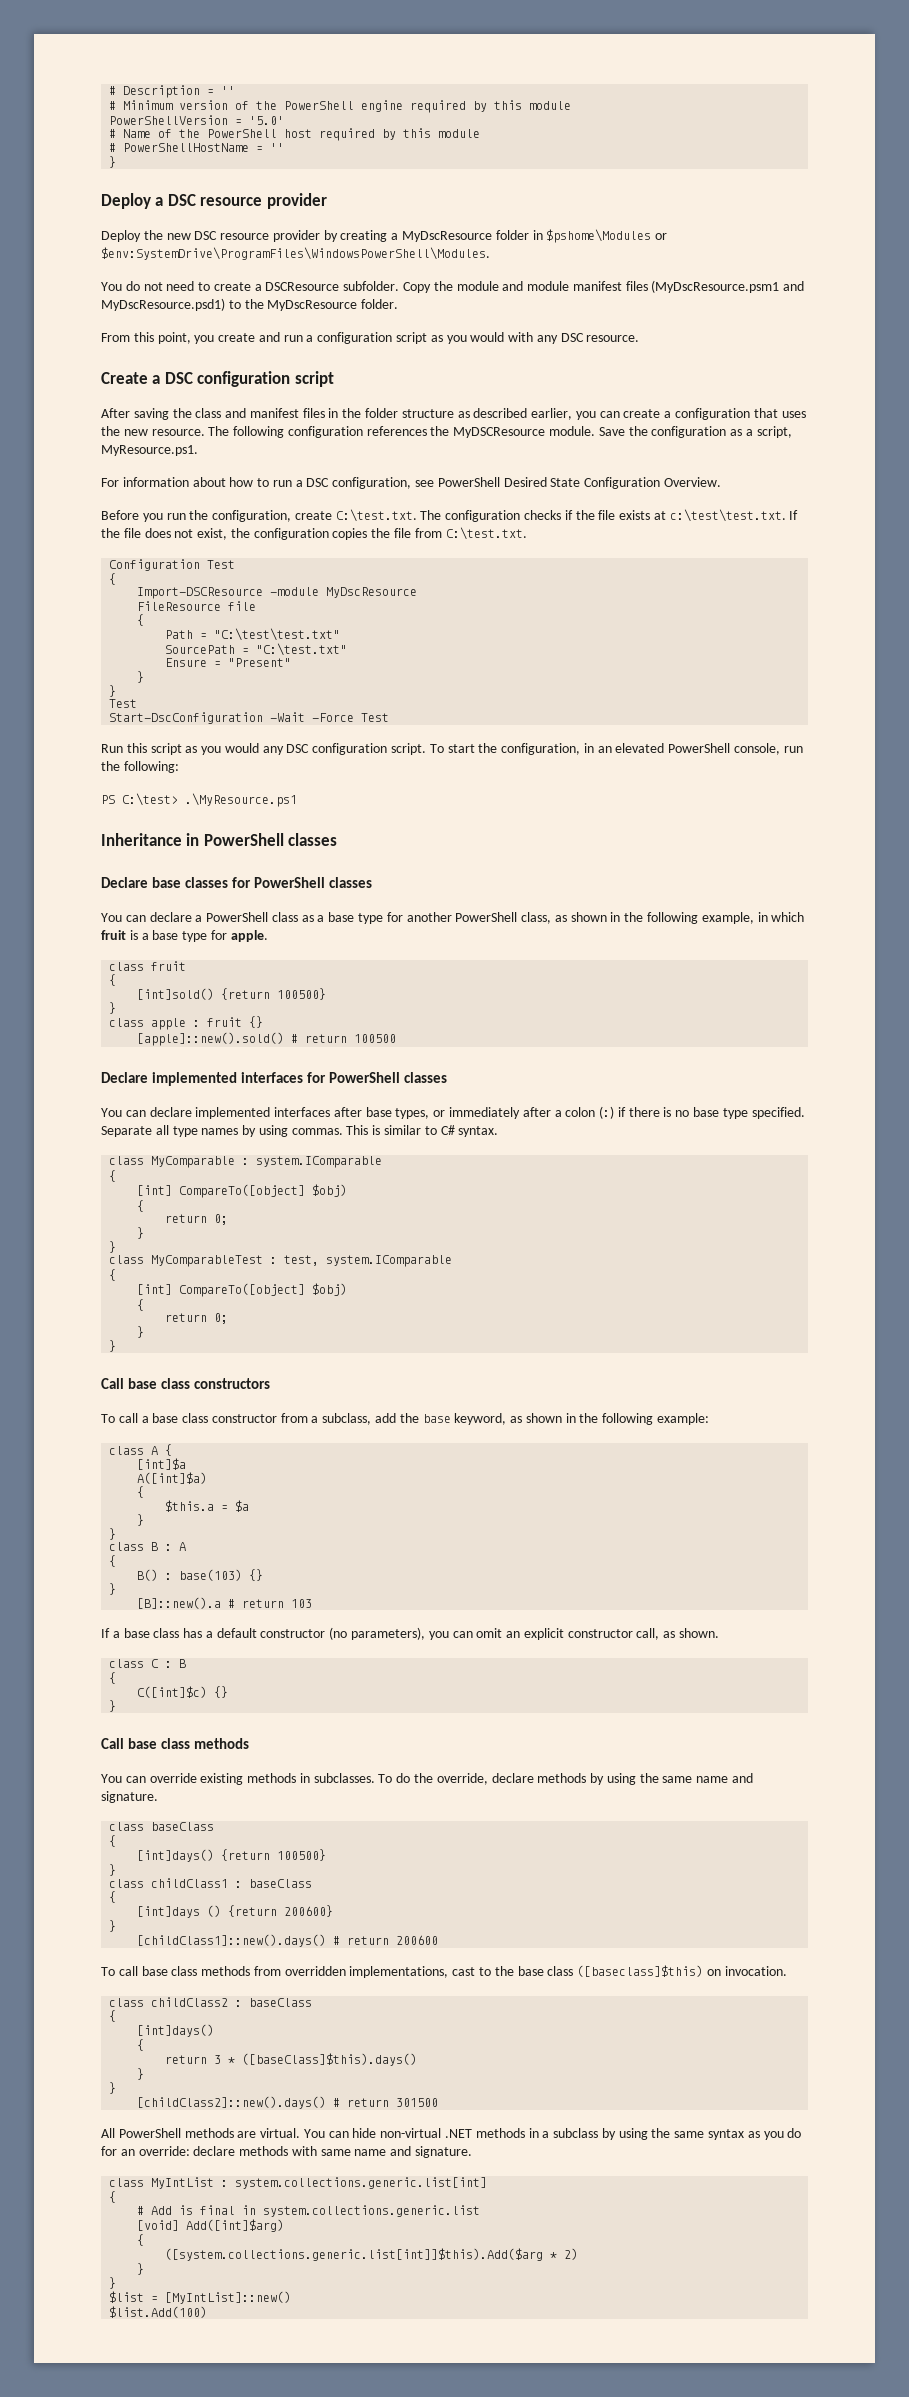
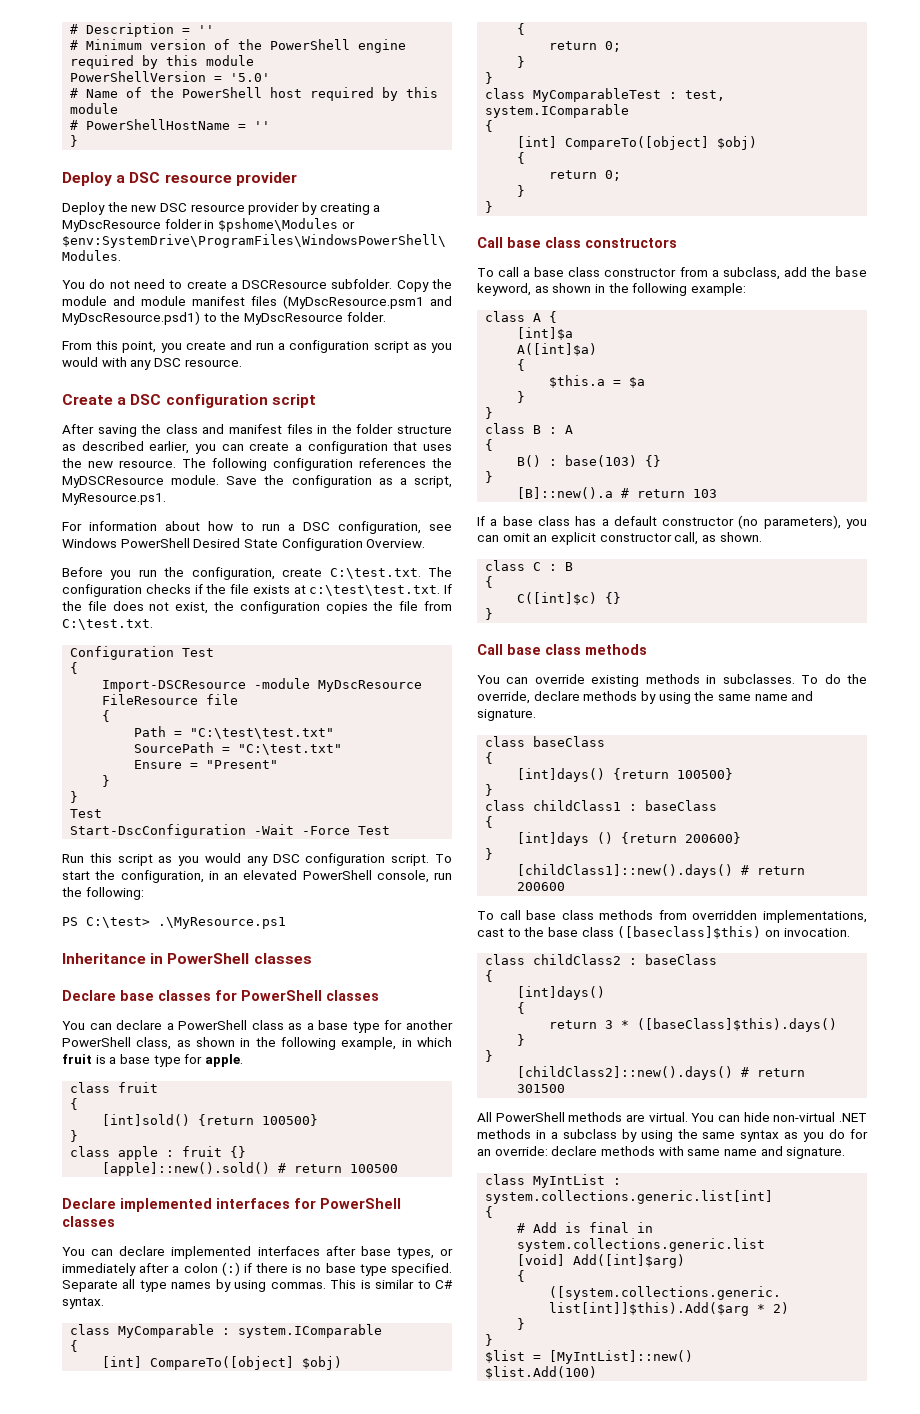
(435, 483) none -> [62,538,117,548] Windows

